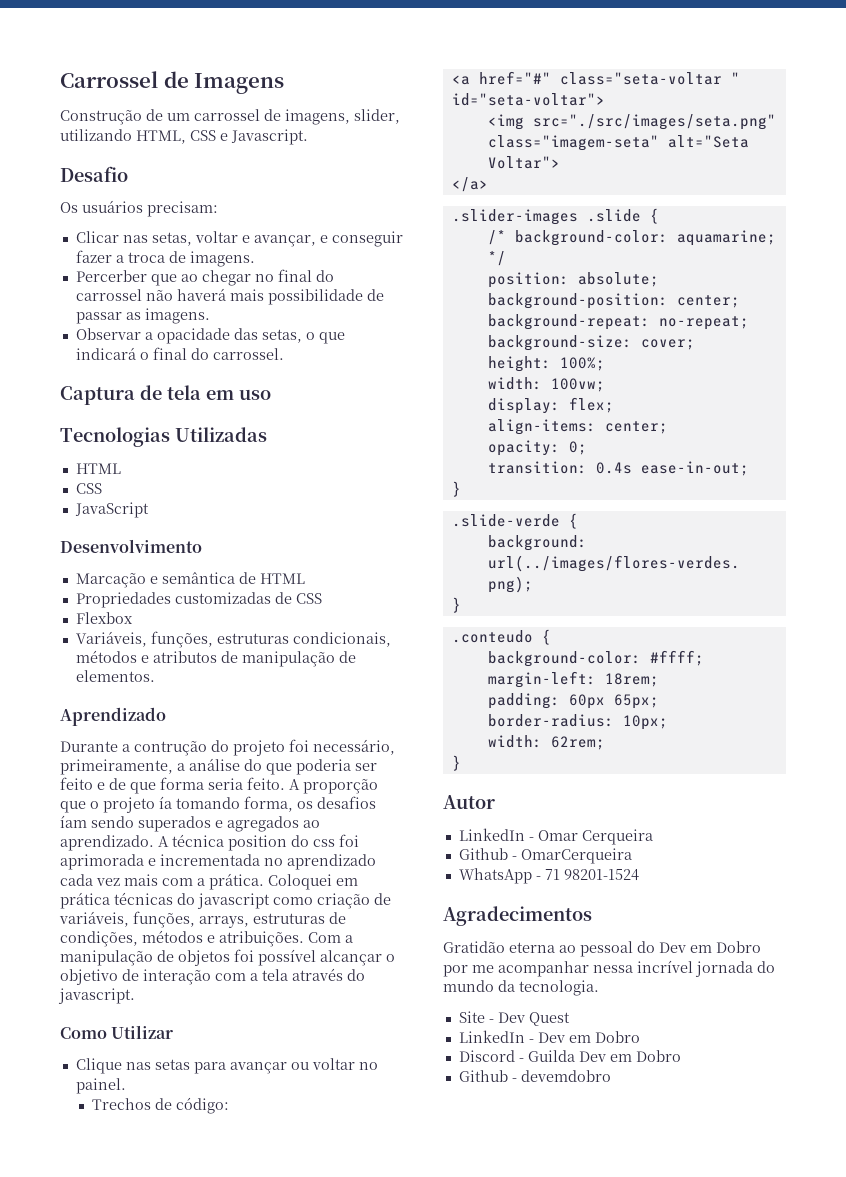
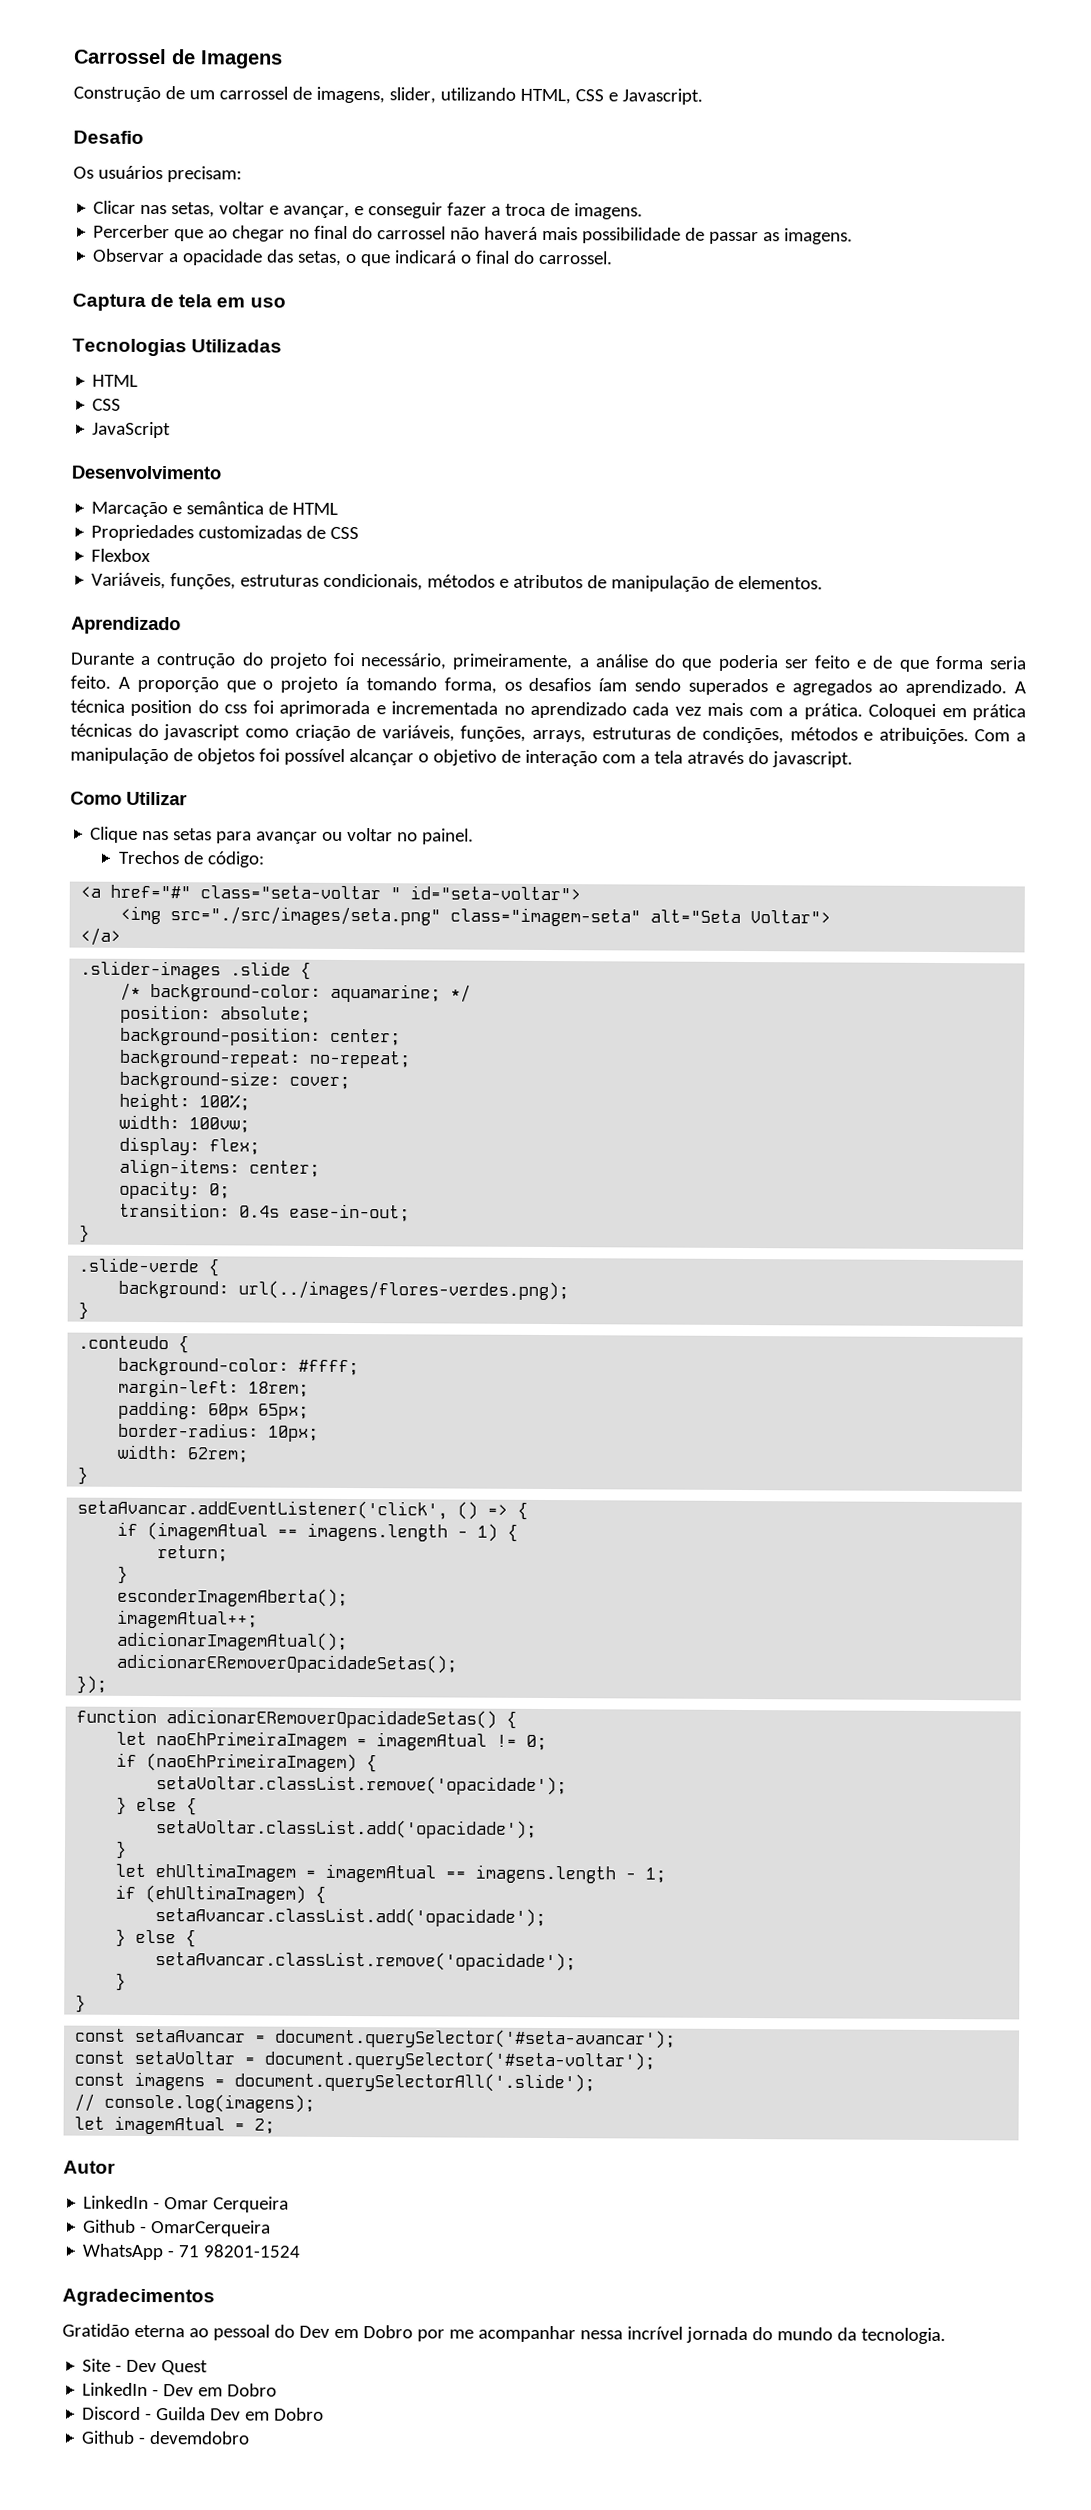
(461, 763) none -> [77,1499,529,1520] [117,1521,519,1542] [157,1545,229,1562] [117,1565,129,1584] [117,1587,349,1608] [117,1609,259,1629] [116,1631,349,1652] [116,1653,458,1674] [76,1675,108,1694] [76,1708,518,1729] [116,1731,548,1751] [116,1752,378,1773] [156,1775,568,1796] [116,1796,198,1816] [156,1819,538,1839] [115,1840,128,1859] [115,1863,667,1884] [115,1884,327,1904] [155,1907,547,1928] [115,1928,197,1948] [155,1951,577,1972] [115,1972,127,1991] [75,1994,87,2013] [75,2028,677,2049] [74,2050,656,2071] [74,2071,596,2093] [74,2093,316,2113] [74,2115,276,2135] // setaAvancar.addEventListener('click', () => { // if (imagemAtual == imagens.length - 1) { // return; // } // esconderImagemAberta(); // imagemAtual++; // adicionarImagemAtual(); // adicionarERemoverOpacidadeSetas(); // }); // function adicionarERemoverOpacidadeSetas() { // let naoEhPrimeiraImagem = imagemAtual != 0; // if (naoEhPrimeiraImagem) { // setaVoltar.classList.remove('opacidade'); // } else { // setaVoltar.classList.add('opacidade'); // } // let ehUltimaImagem = imagemAtual == imagens.length - 1; // if (ehUltimaImagem) { // setaAvancar.classList.add('opacidade'); // } else { // setaAvancar.classList.remove('opacidade'); // } // } // const setaAvancar = document.querySelector('#seta-avancar'); // const setaVoltar = document.querySelector('#seta-voltar'); // const imagens = document.querySelectorAll('.slide'); // // console.log(imagens); // let imagemAtual = 2;

